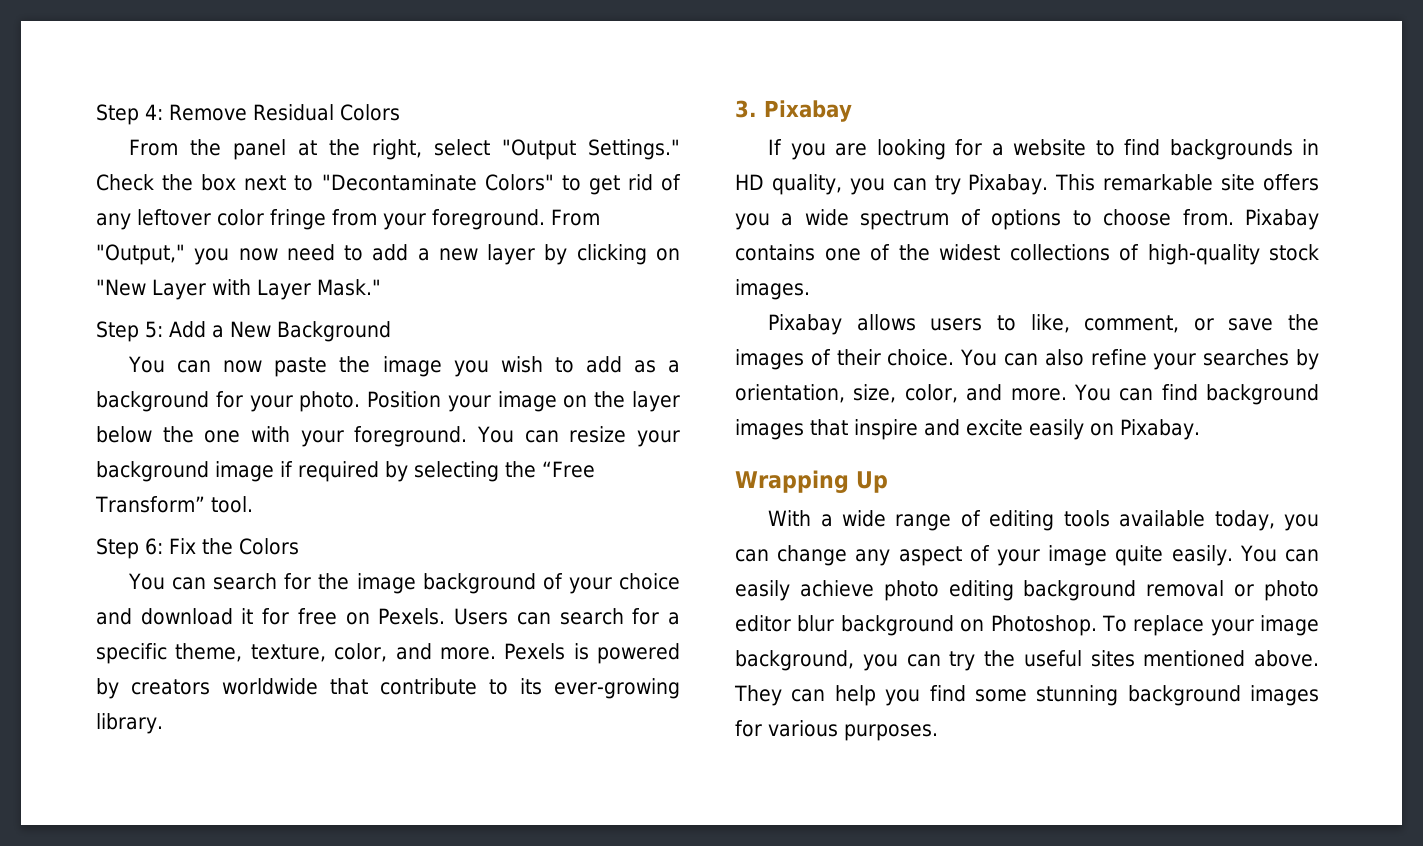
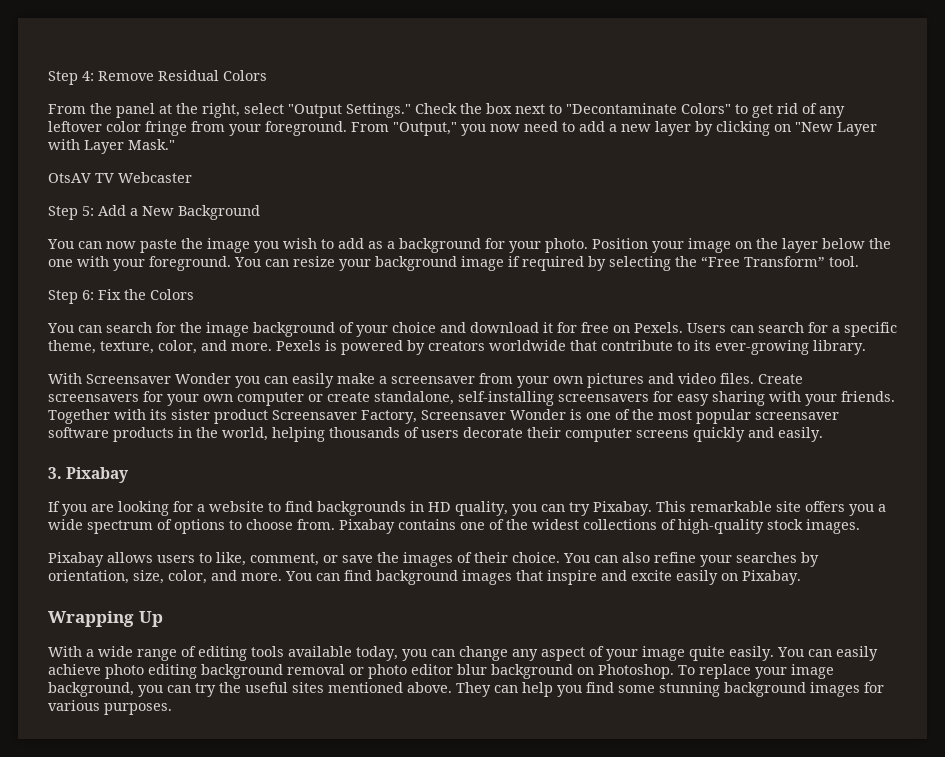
(381, 287) none -> [48,172,192,183] // OtsAV TV Webcaster
(163, 723) none -> [48,373,803,388] [48,391,895,406] [48,409,839,424] [48,427,823,442] // With Screensaver Wonder you can easily make a screensaver from your own pictures and video files. Create screensavers for your own computer or create standalone, self-installing screensavers for easy sharing with your friends. Together with its sister product Screensaver Factory, Screensaver Wonder is one of the most popular screensaver software products in the world, helping thousands of users decorate their computer screens quickly and easily.

